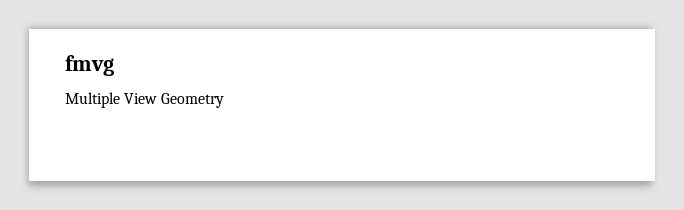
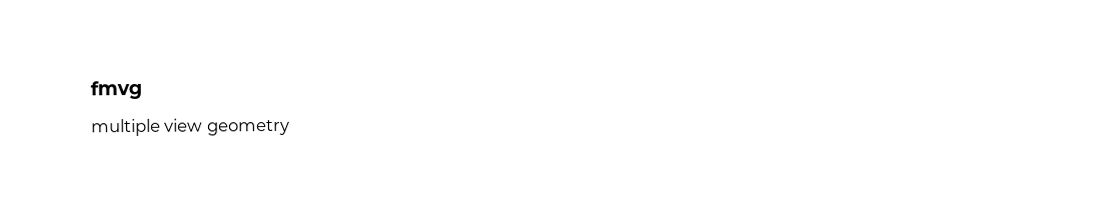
[65,92,225,108] Multiple View Geometry -> [91,118,290,137] multiple view geometry

